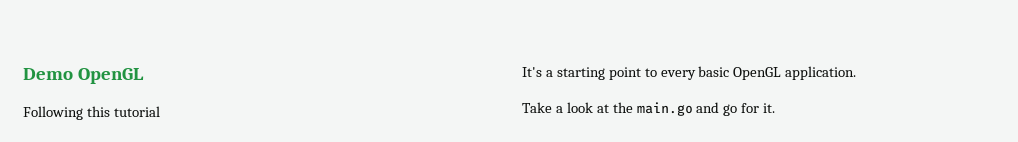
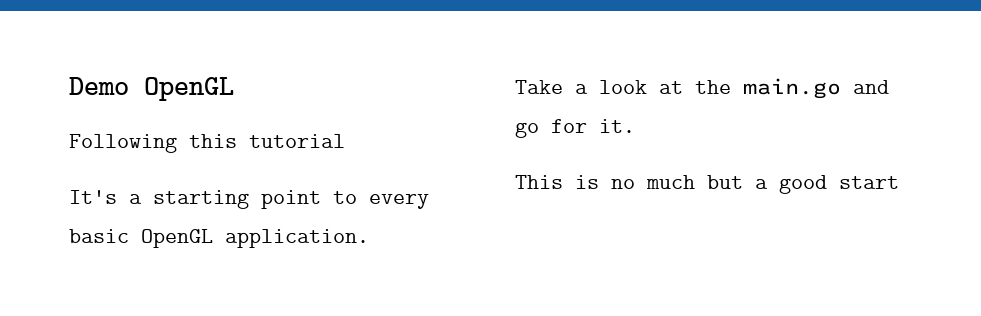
(776, 108) none -> [515,175,899,194] // This is no much but a good start

